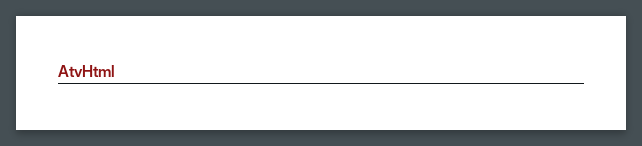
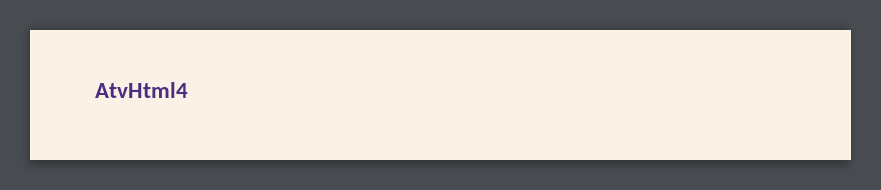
[58,65,115,77] AtvHtml -> [95,82,188,98] AtvHtml4

